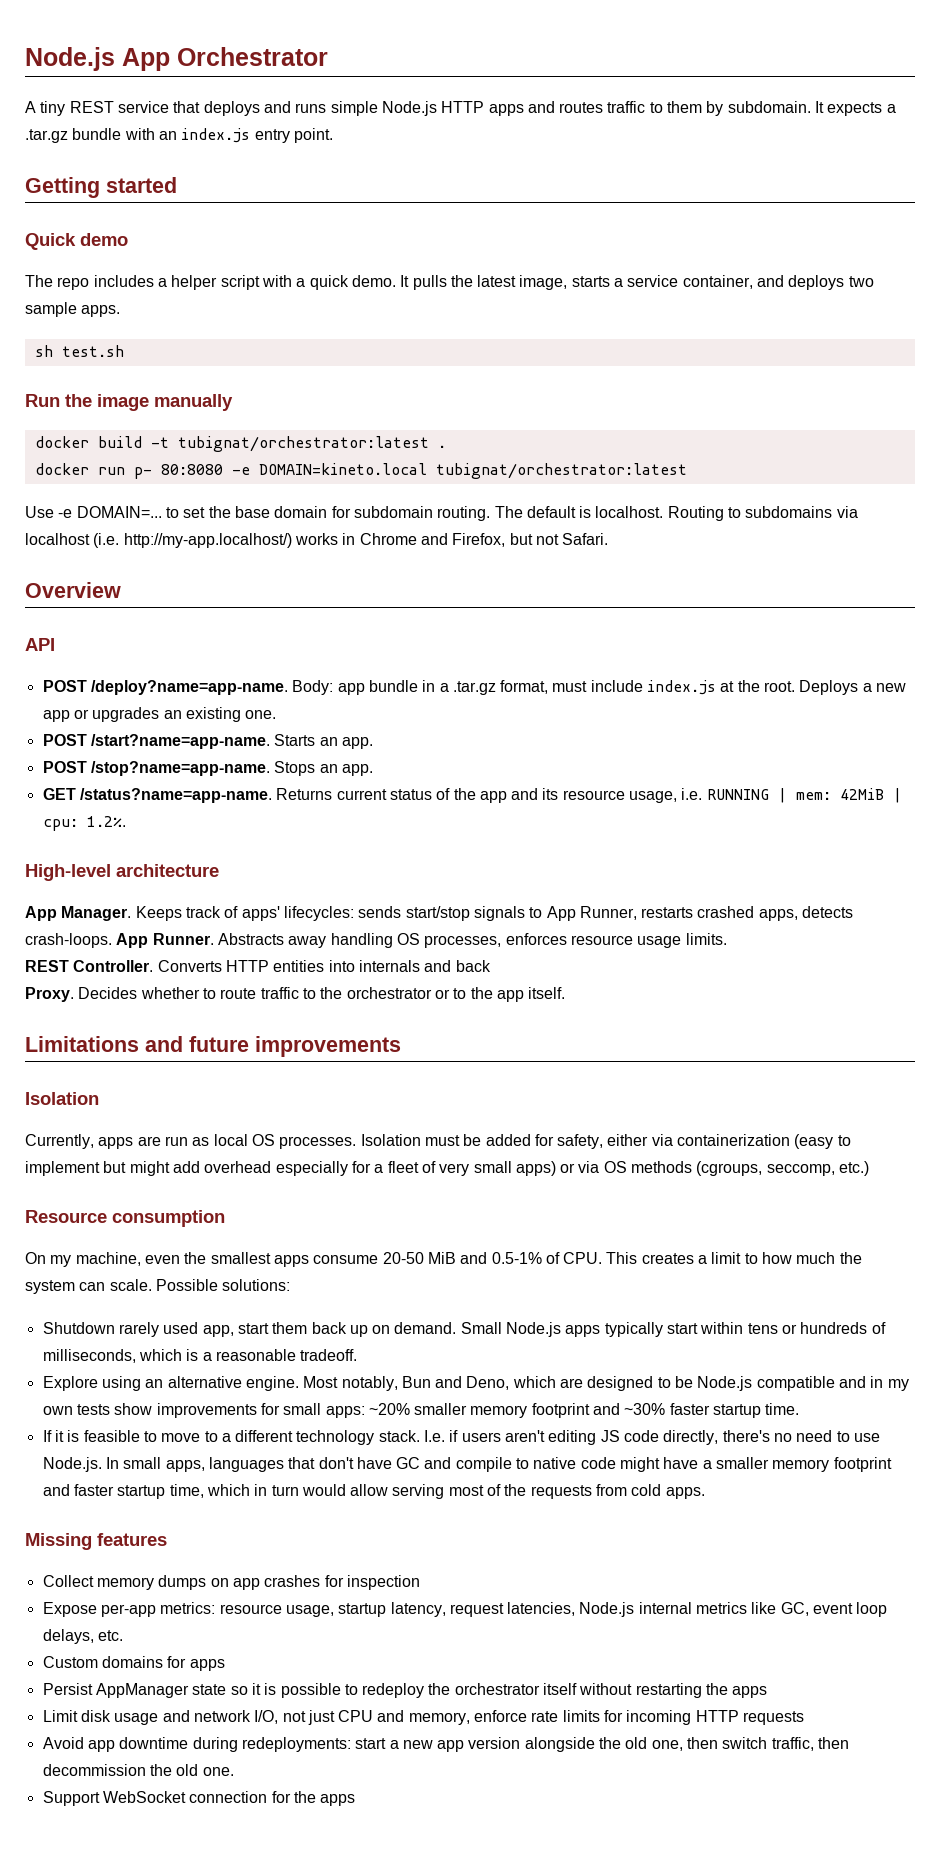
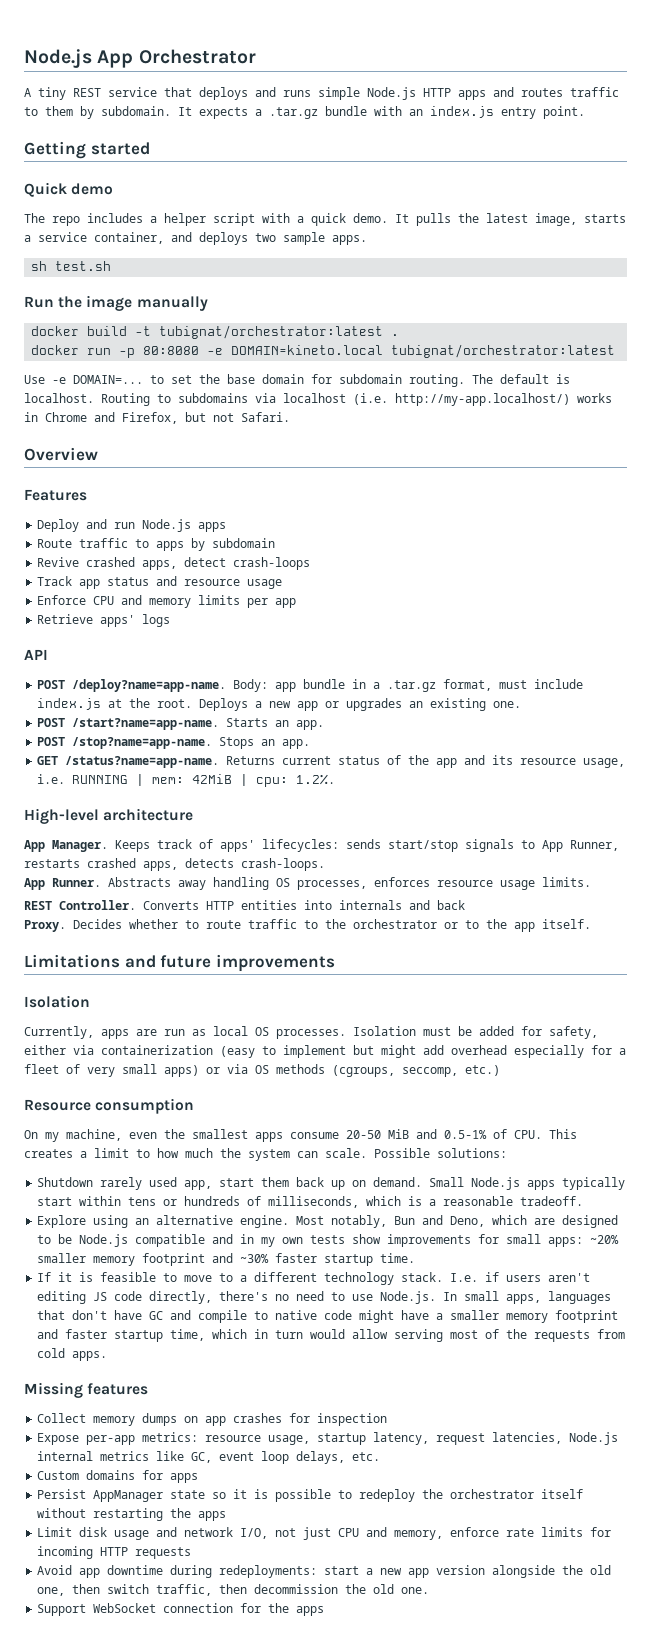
[133,467,152,479] p- -> [119,348,136,358] -p
(121, 590) none -> [24,489,87,501] [37,519,227,532] [37,538,276,551] [37,557,311,570] [37,576,283,589] [37,595,297,608] [37,614,171,627] // Features // Deploy and run Node.js apps // Route traffic to apps by subdomain // Revive crashed apps, detect crash-loops // Track app status and resource usage // Enforce CPU and memory limits per app // Retrieve apps' logs
(112, 940) none -> (325, 864) //

